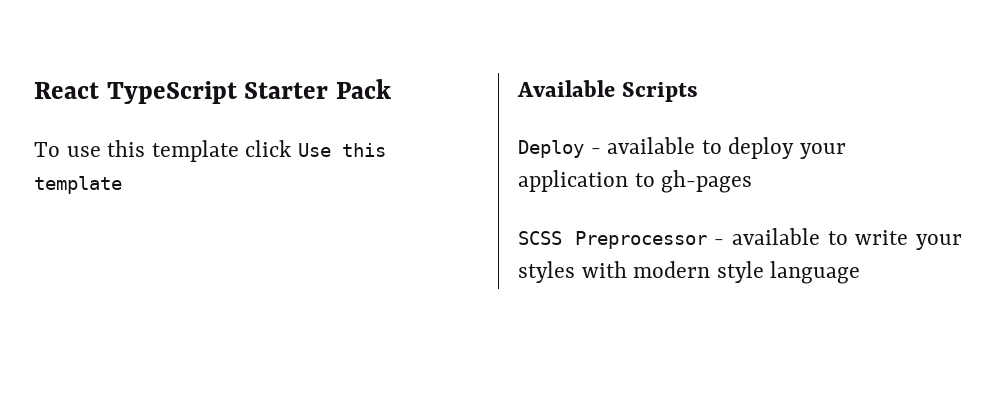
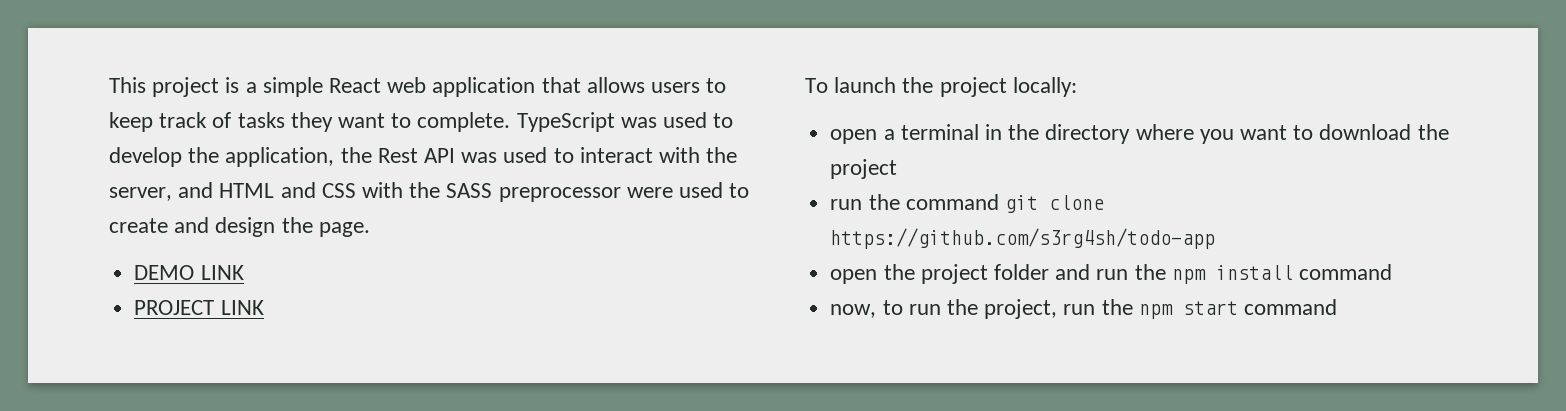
[34,79,392,104] [34,140,387,162] [34,176,122,194] [517,80,698,102] [518,137,847,159] [518,170,753,193] [518,228,962,250] [518,261,861,284] React TypeScript Starter Pack // To use this template click Use this template // Available Scripts // Deploy - available to deploy your application to gh-pages // SCSS Preprocessor - available to write your styles with modern style language -> [109,77,727,97] [109,112,734,132] [109,147,738,167] [109,182,750,202] [109,217,370,237] [134,265,244,280] [134,300,264,315] [805,77,1077,97] [830,124,1449,144] [830,159,898,179] [830,194,1104,213] [830,228,1216,249] [830,264,1392,284] [830,299,1337,319] This project is a simple React web application that allows users to keep track of tasks they want to complete. TypeScript was used to develop the application, the Rest API was used to interact with the server, and HTML and CSS with the SASS preprocessor were used to create and design the page. // DEMO LINK // PROJECT LINK // To launch the project locally: // open a terminal in the directory where you want to download the project // run the command git clone https://github.com/s3rg4sh/todo-app // open the project folder and run the npm install command // now, to run the project, run the npm start command

